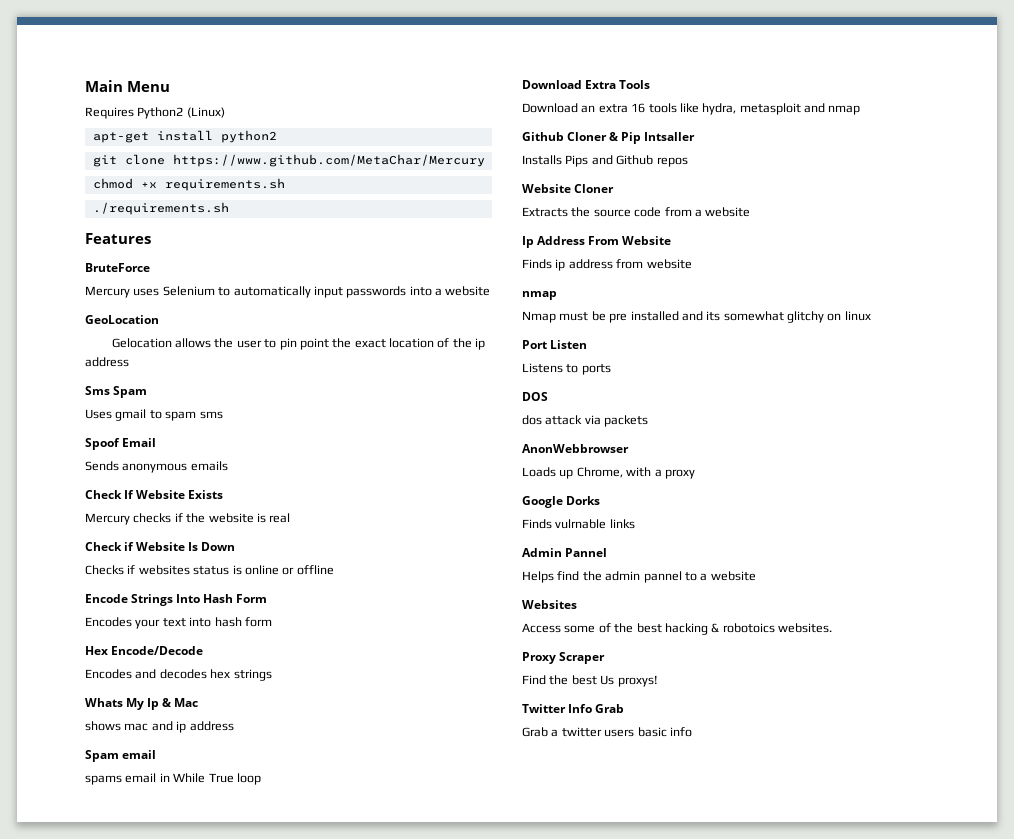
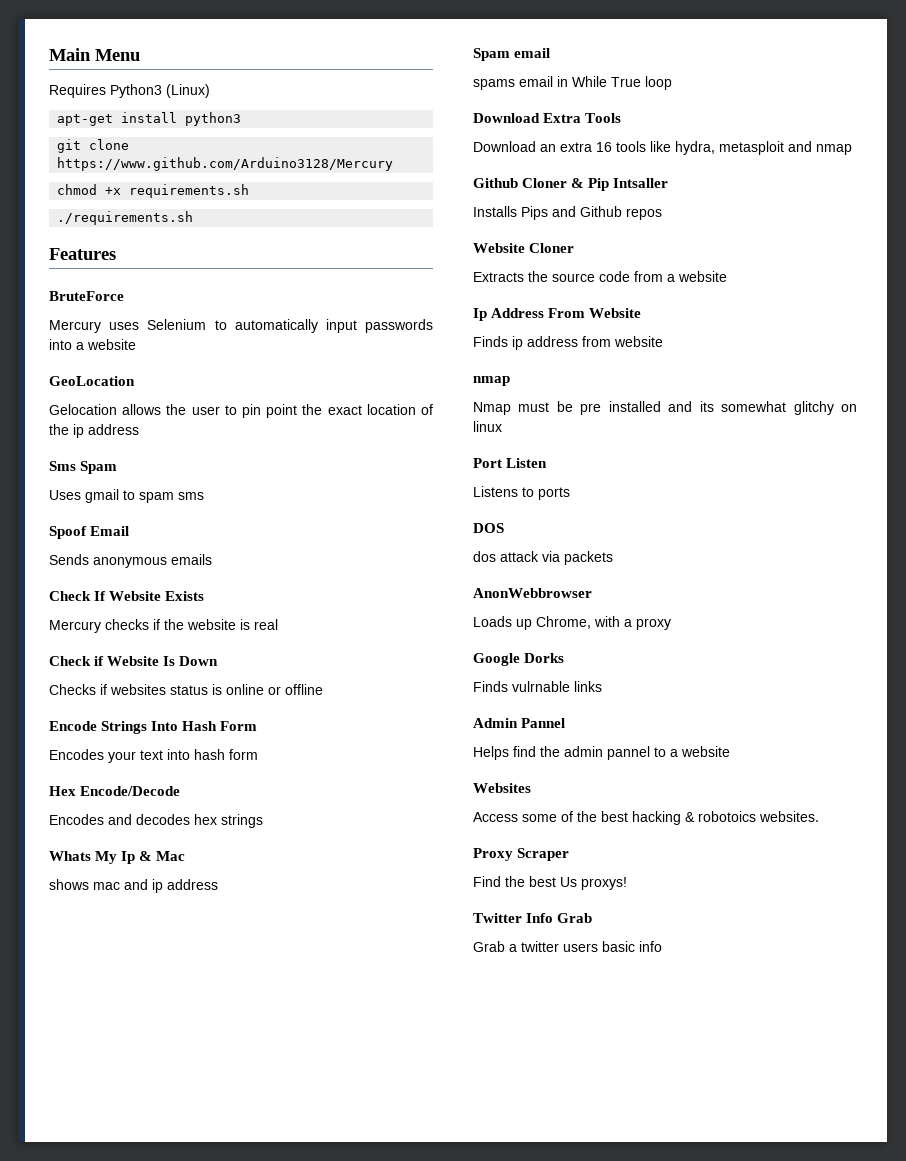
[137,107,184,119] Python2 -> [110,84,162,98] Python3
[220,130,277,143] python2 -> [185,112,242,126] python3
[172,154,485,167] https://www.github.com/MetaChar/Mercury -> [57,157,394,171] https://www.github.com/Arduino3128/Mercury

